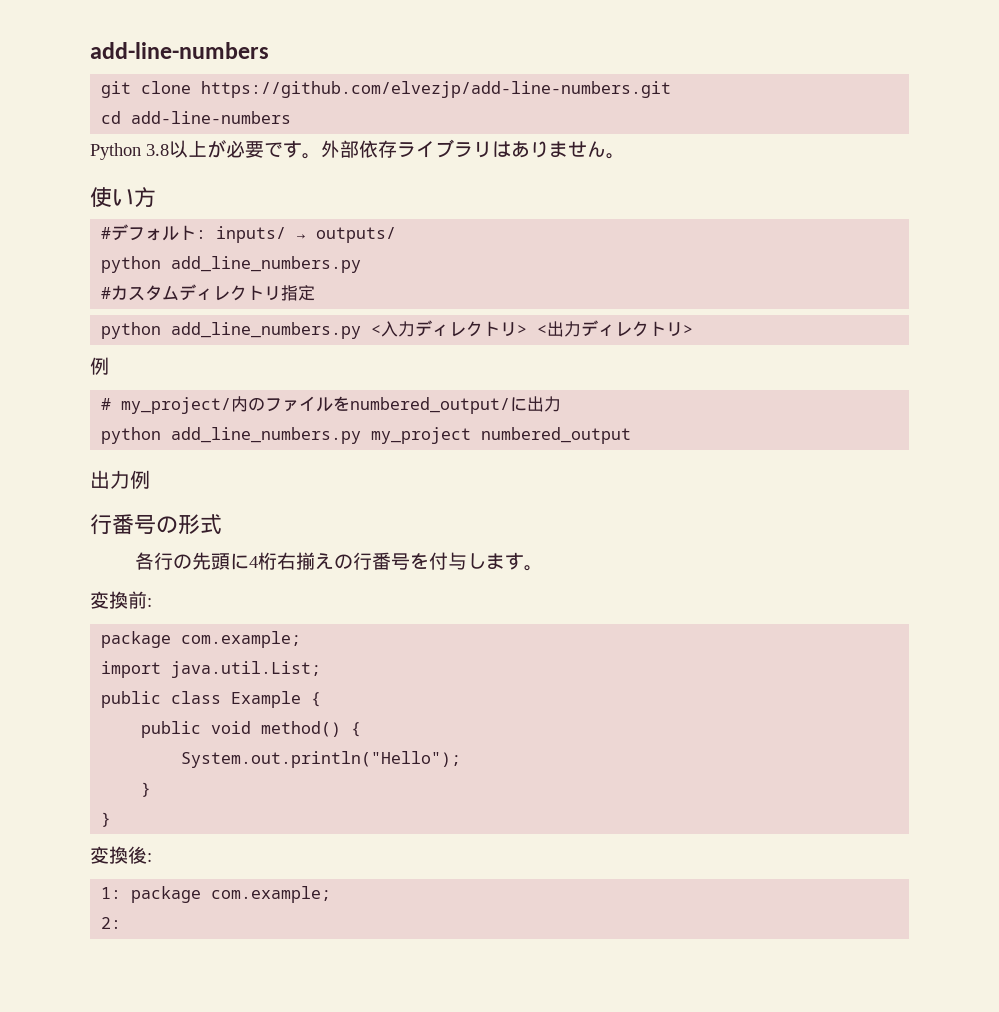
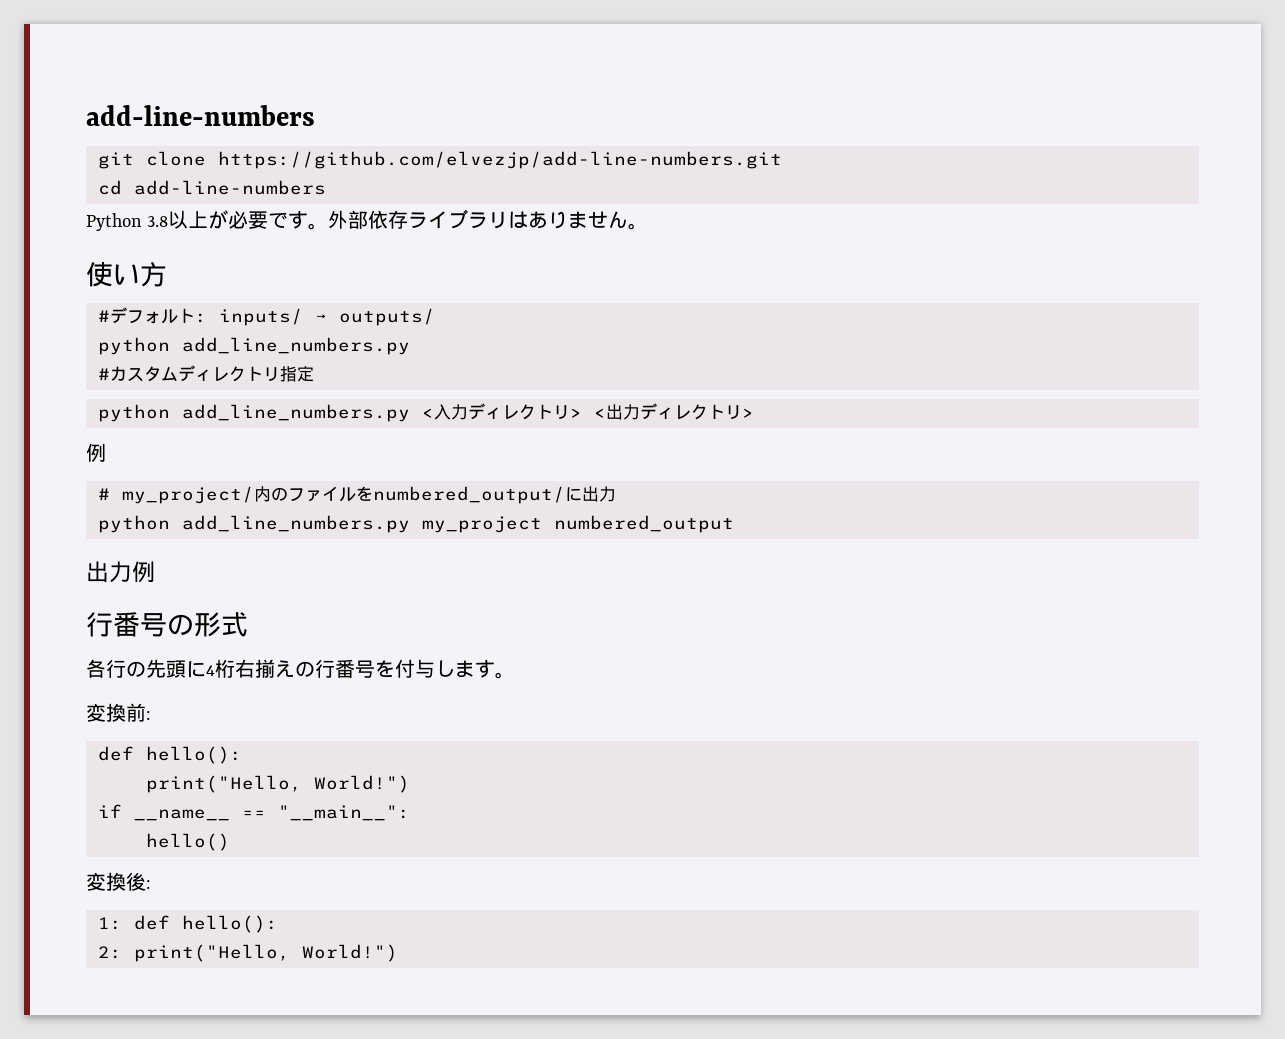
[101,631,302,648] [101,661,322,678] [101,691,322,708] [141,721,362,738] [181,751,462,768] [141,782,152,797] [101,812,112,827] package com.example; // import java.util.List; // public class Example { // public void method() { // System.out.println("Hello"); // } // } -> [98,746,242,764] [146,775,410,793] [98,804,410,821] [146,833,230,851] def hello(): // print("Hello, World!") // if __name__ == "__main__": // hello()
[131,886,332,903] package com.example; -> [134,915,278,933] def hello():
(122, 923) none -> [134,944,398,962] print("Hello, World!")

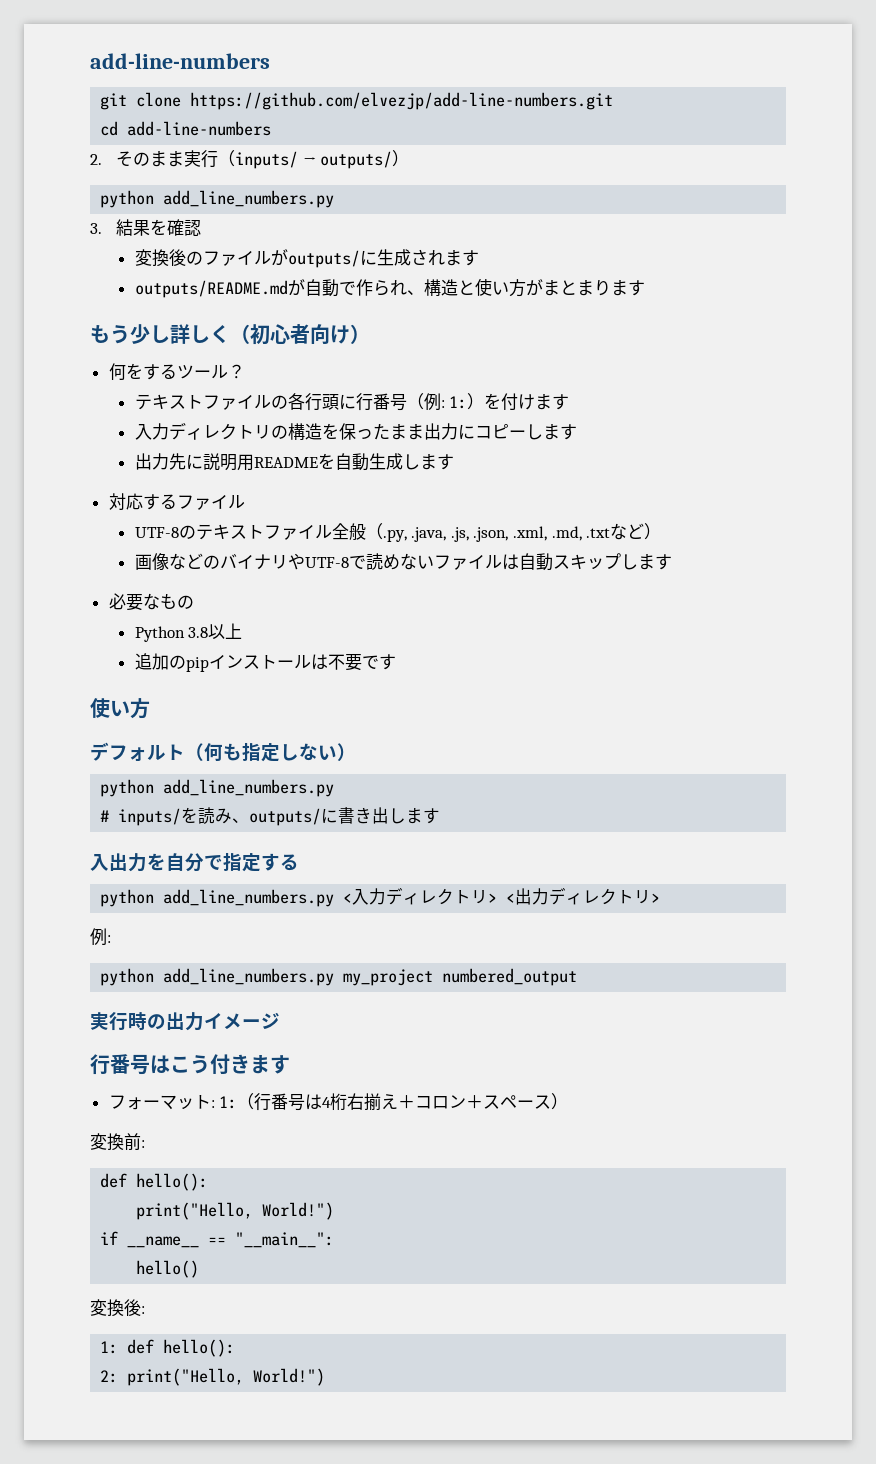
[86,209,649,231] [86,262,167,287] [98,307,207,324] Python 3.8以上が必要です。外部依存ライブラリはありません。 // 使い方 // #デフォルト: -> [90,150,235,168] 2.そのまま実行（
[98,337,410,355] [98,365,314,382] // python add_line_numbers.py // #カスタムディレクトリ指定 -> [392,150,410,167] [100,190,335,208] [90,219,201,236] [134,249,479,268] [134,278,645,298] [90,324,370,345] [108,363,245,380] [134,393,570,411] [134,422,577,440] [134,453,454,471] [108,493,245,510] [134,523,662,542] [134,553,672,571] [108,593,194,611] [134,623,243,642] [134,653,396,672] [90,698,150,719] [90,742,356,762] [100,779,335,797] [100,807,441,826] [90,852,299,872] ） // python add_line_numbers.py // 3.結果を確認 // 変換後のファイルがoutputs/に生成されます // outputs/README.mdが自動で作られ、構造と使い方がまとまります // もう少し詳しく（初心者向け） // 何をするツール？ // テキストファイルの各行頭に行番号（例: 1:）を付けます // 入力ディレクトリの構造を保ったまま出力にコピーします // 出力先に説明用READMEを自動生成します // 対応するファイル // UTF-8のテキストファイル全般（.py, .java, .js, .json, .xml, .md, .txtなど） // 画像などのバイナリやUTF-8で読めないファイルは自動スキップします // 必要なもの // Python 3.8以上 // 追加のpipインストールは不要です // 使い方 // デフォルト（何も指定しない） // python add_line_numbers.py // # inputs/を読み、outputs/に書き出します // 入出力を自分で指定する
[98,486,616,504] [98,515,734,533] [86,561,155,583] [86,612,248,637] [86,659,515,679] // # my_project/内のファイルをnumbered_output/に出力 // python add_line_numbers.py my_project numbered_output // 出力例 // 行番号の形式 // 各行の先頭に4桁右揃えの行番号を付与します。 -> [107,935,111,943] [100,968,578,986] [90,1012,280,1031] [90,1054,290,1075] [108,1093,569,1111] : // python add_line_numbers.py my_project numbered_output // 実行時の出力イメージ // 行番号はこう付きます // フォーマット: 1:（行番号は4桁右揃え＋コロン＋スペース）

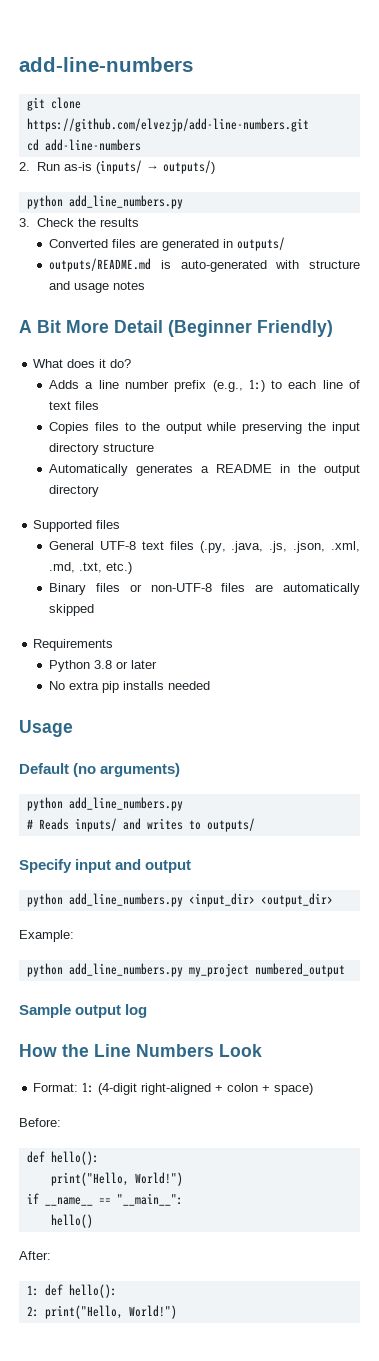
[115,150,410,169] [100,190,335,208] [90,219,201,236] [134,249,479,268] [134,278,645,298] [90,324,370,345] [108,363,245,380] [134,393,570,411] [134,422,577,440] [134,453,454,471] [108,493,245,510] [134,523,407,542] そのまま実行（inputs/ → outputs/） // python add_line_numbers.py // 3.結果を確認 // 変換後のファイルがoutputs/に生成されます // outputs/README.mdが自動で作られ、構造と使い方がまとまります // もう少し詳しく（初心者向け） // 何をするツール？ // テキストファイルの各行頭に行番号（例: 1:）を付けます // 入力ディレクトリの構造を保ったまま出力にコピーします // 出力先に説明用READMEを自動生成します // 対応するファイル // UTF-8のテキストファイル全般（.py, -> [36,160,215,174] [26,195,183,209] [19,218,139,227] [49,237,286,251] [49,258,361,272] [49,281,146,293] [19,320,333,337] [33,359,132,368] [49,379,360,392] [49,401,100,410] [49,422,361,434] [49,443,155,455] [49,464,360,476] [49,485,100,497] [33,520,121,532] [49,541,226,553] Run as-is (inputs/ → outputs/) // python add_line_numbers.py // 3. Check the results // Converted files are generated in outputs/ // outputs/README.md is auto-generated with structure and usage notes // A Bit More Detail (Beginner Friendly) // What does it do? // Adds a line number prefix (e.g., 1:) to each line of text files // Copies files to the output while preserving the input directory structure // Automatically generates a README in the output directory // Supported files // General UTF-8 text files (.py,
[586,523,662,540] [134,553,672,571] [108,593,194,611] [134,623,243,642] [134,653,396,672] [90,698,150,719] [90,742,356,762] [100,779,335,797] [100,807,441,826] [90,852,299,872] [100,887,661,907] [90,928,111,946] [100,968,578,986] [90,1012,280,1031] [90,1054,290,1075] [108,1093,569,1111] [90,1133,145,1151] .txtなど） // 画像などのバイナリやUTF-8で読めないファイルは自動スキップします // 必要なもの // Python 3.8以上 // 追加のpipインストールは不要です // 使い方 // デフォルト（何も指定しない） // python add_line_numbers.py // # inputs/を読み、outputs/に書き出します // 入出力を自分で指定する // python add_line_numbers.py <入力ディレクトリ> <出力ディレクトリ> // 例: // python add_line_numbers.py my_project numbered_output // 実行時の出力イメージ // 行番号はこう付きます // フォーマット: 1:（行番号は4桁右揃え＋コロン＋スペース） // 変換前: -> [79,562,133,574] [49,583,360,595] [49,604,95,616] [33,639,114,651] [49,660,158,672] [49,681,211,693] [19,720,73,737] [19,763,181,777] [26,797,183,811] [26,818,255,832] [19,859,192,873] [26,893,333,907] [19,930,74,942] [26,963,345,977] [19,1004,148,1018] [19,1044,262,1057] [33,1082,314,1095] [19,1118,61,1127] .txt, etc.) // Binary files or non-UTF-8 files are automatically skipped // Requirements // Python 3.8 or later // No extra pip installs needed // Usage // Default (no arguments) // python add_line_numbers.py // # Reads inputs/ and writes to outputs/ // Specify input and output // python add_line_numbers.py <input_dir> <output_dir> // Example: // python add_line_numbers.py my_project numbered_output // Sample output log // How the Line Numbers Look // Format: 1: (4-digit right-aligned + colon + space) // Before:
[90,1299,145,1317] 変換後: -> [19,1251,51,1260] After:

